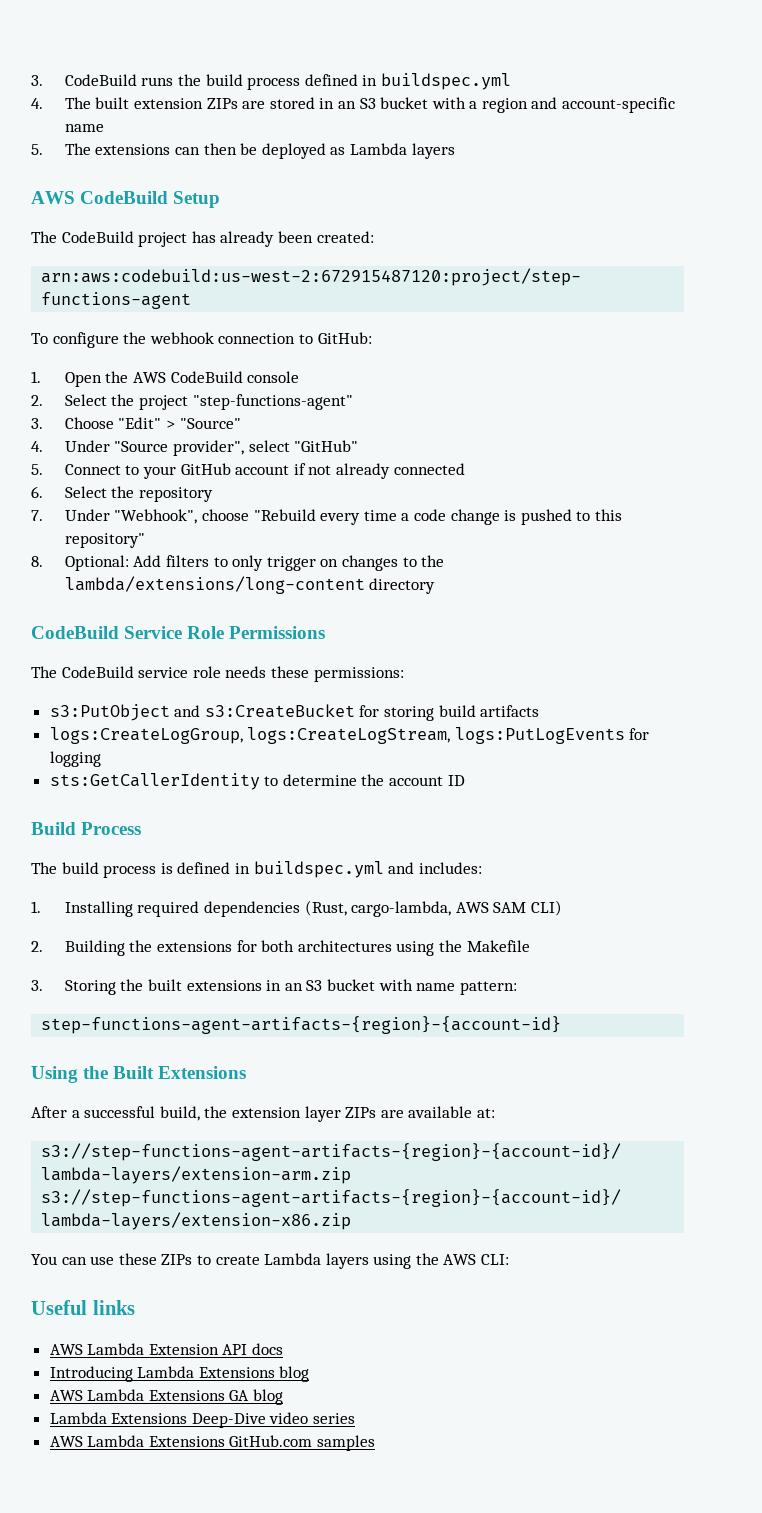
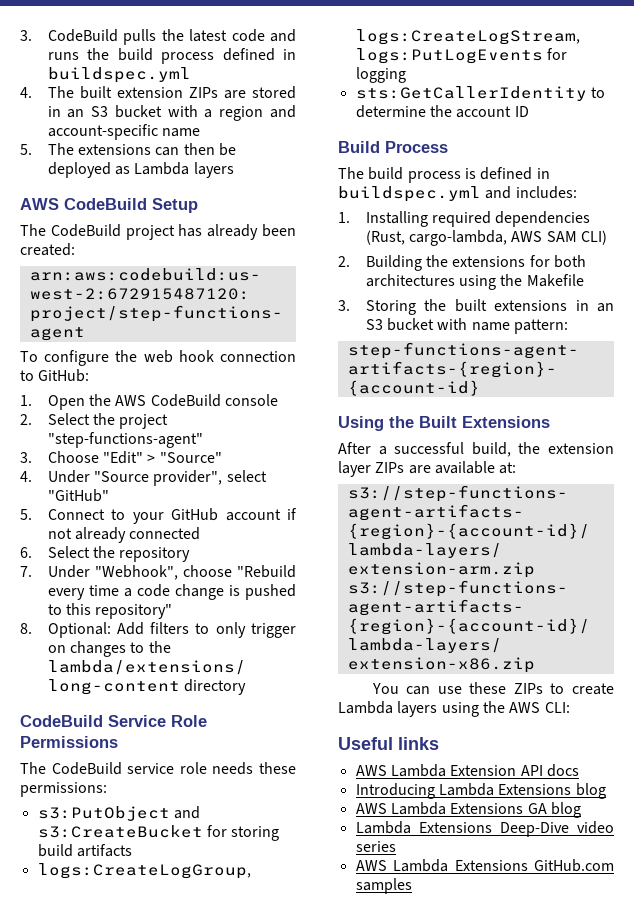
(137, 80) none -> [123,29,296,45] pulls the latest code and
[149,332,214,344] webhook -> [143,350,214,363] web hook

